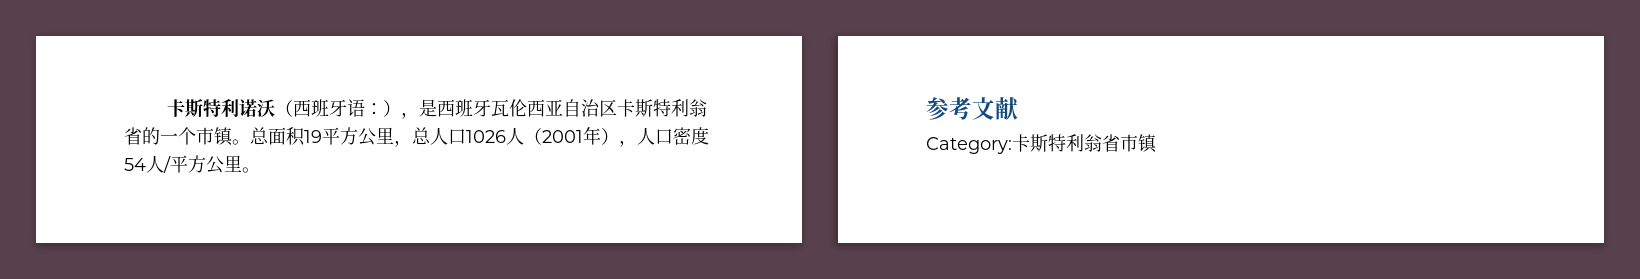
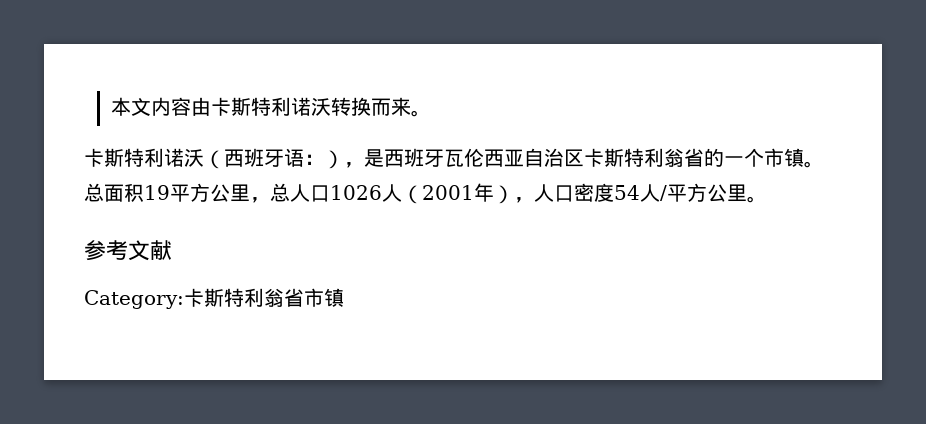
(166, 108) none -> [110,97,431,117] 本文内容由卡斯特利诺沃转换而来。 //

